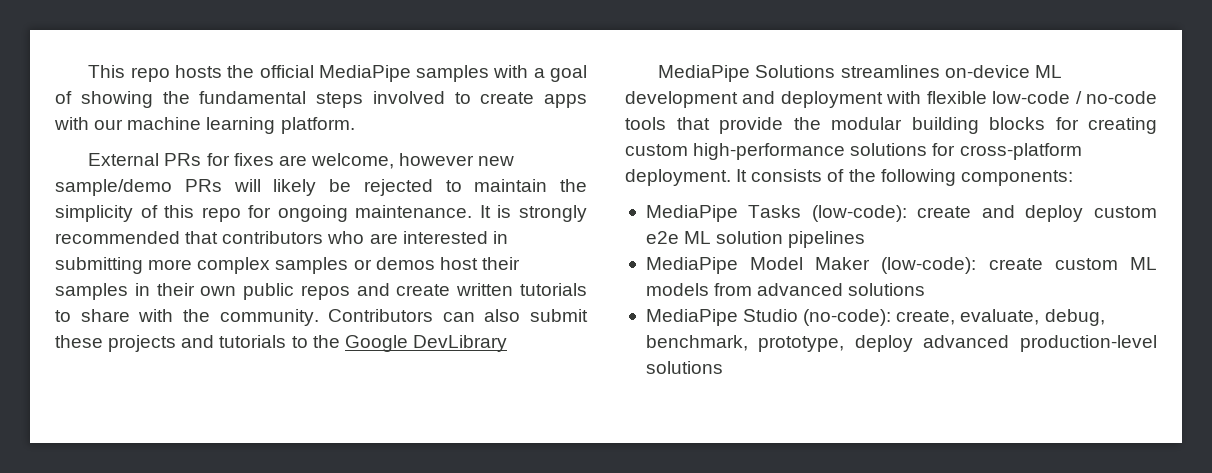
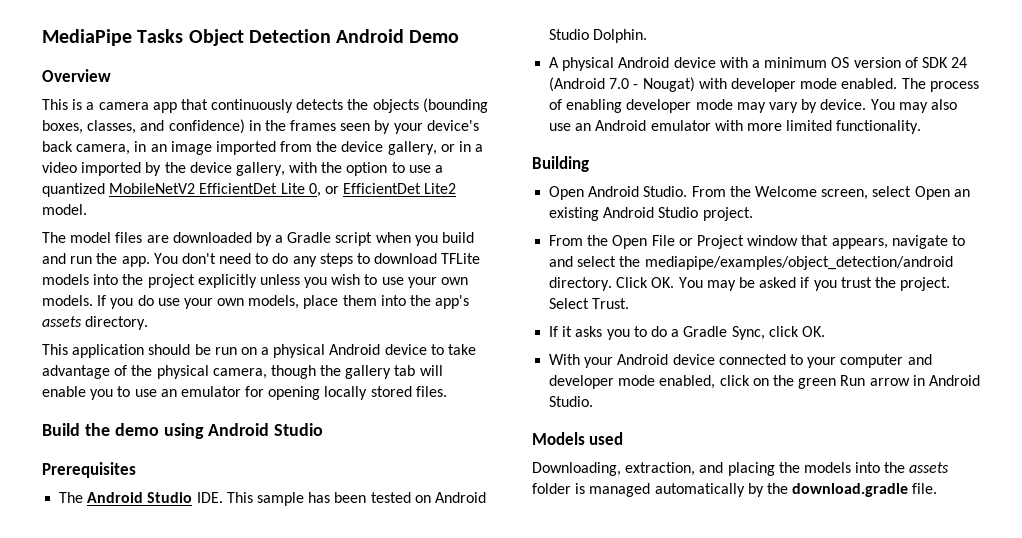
[88,65,587,82] [55,91,587,108] [54,117,355,134] [88,153,515,169] [55,179,587,196] [55,205,587,222] [55,231,508,244] [55,257,520,274] [55,283,587,300] [55,309,588,326] [55,335,507,352] [658,65,1062,82] [625,91,1157,108] [625,117,1157,134] [625,143,1082,160] [625,169,1073,186] [645,205,1157,222] [645,231,866,248] [645,257,1157,274] [645,283,926,296] [645,309,1105,326] [645,335,1157,352] [645,361,723,374] This repo hosts the official MediaPipe samples with a goal of showing the fundamental steps involved to create apps with our machine learning platform. // External PRs for fixes are welcome, however new sample/demo PRs will likely be rejected to maintain the simplicity of this repo for ongoing maintenance. It is strongly recommended that contributors who are interested in submitting more complex samples or demos host their samples in their own public repos and create written tutorials to share with the community. Contributors can also submit these projects and tutorials to the Google DevLibrary // MediaPipe Solutions streamlines on-device ML development and deployment with flexible low-code / no-code tools that provide the modular building blocks for creating custom high-performance solutions for cross-platform deployment. It consists of the following components: // MediaPipe Tasks (low-code): create and deploy custom e2e ML solution pipelines // MediaPipe Model Maker (low-code): create custom ML models from advanced solutions // MediaPipe Studio (no-code): create, evaluate, debug, benchmark, prototype, deploy advanced production-level solutions -> [42,29,460,46] [42,69,111,82] [42,98,488,113] [42,119,479,134] [42,141,484,155] [42,162,444,176] [42,183,457,197] [42,204,87,215] [42,232,475,246] [42,253,481,267] [42,274,469,288] [42,295,470,309] [42,316,149,330] [42,344,477,358] [42,365,443,379] [42,386,447,400] [42,423,324,439] [42,462,136,478] [59,492,486,506] [549,29,648,43] [549,57,968,71] [549,77,979,92] [549,99,957,113] [549,120,922,134] [532,156,589,172] [549,186,970,200] [549,207,753,221] [549,235,965,249] [549,256,953,270] [549,277,951,291] [549,298,630,309] [549,326,825,340] [549,354,932,368] [549,375,980,389] [549,396,594,407] [532,432,624,445] [532,462,950,476] [532,483,938,497] MediaPipe Tasks Object Detection Android Demo // Overview // This is a camera app that continuously detects the objects (bounding boxes, classes, and confidence) in the frames seen by your device's back camera, in an image imported from the device gallery, or in a video imported by the device gallery, with the option to use a quantized MobileNetV2 EfficientDet Lite 0, or EfficientDet Lite2 model. // The model files are downloaded by a Gradle script when you build and run the app. You don't need to do any steps to download TFLite models into the project explicitly unless you wish to use your own models. If you do use your own models, place them into the app's assets directory. // This application should be run on a physical Android device to take advantage of the physical camera, though the gallery tab will enable you to use an emulator for opening locally stored files. // Build the demo using Android Studio // Prerequisites // The Android Studio IDE. This sample has been tested on Android Studio Dolphin. // A physical Android device with a minimum OS version of SDK 24 (Android 7.0 - Nougat) with developer mode enabled. The process of enabling developer mode may vary by device. You may also use an Android emulator with more limited functionality. // Building // Open Android Studio. From the Welcome screen, select Open an existing Android Studio project. // From the Open File or Project window that appears, navigate to and select the mediapipe/examples/object_detection/android directory. Click OK. You may be asked if you trust the project. Select Trust. // If it asks you to do a Gradle Sync, click OK. // With your Android device connected to your computer and developer mode enabled, click on the green Run arrow in Android Studio. // Models used // Downloading, extraction, and placing the models into the assets folder is managed automatically by the download.gradle file.

